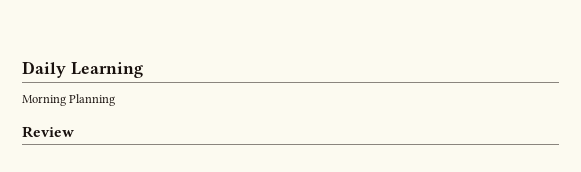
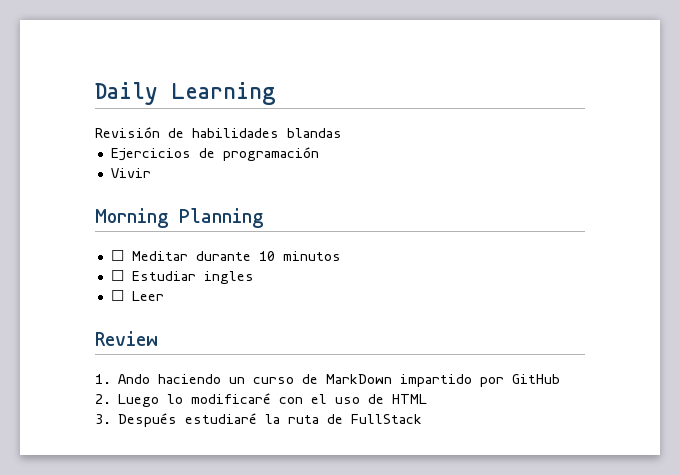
[22,94,116,106] [22,126,74,138] Morning Planning // Review -> [95,127,342,138] [110,147,319,161] [110,168,151,178] [95,208,263,228] [110,250,341,261] [110,270,254,284] [110,290,164,301] [95,331,158,346] [95,374,561,387] [95,393,428,407] [95,413,423,427] Revisión de habilidades blandas // Ejercicios de programación // Vivir // Morning Planning // ☐ Meditar durante 10 minutos // ☐ Estudiar ingles // ☐ Leer // Review // 1. Ando haciendo un curso de MarkDown impartido por GitHub // 2. Luego lo modificaré con el uso de HTML // 3. Después estudiaré la ruta de FullStack

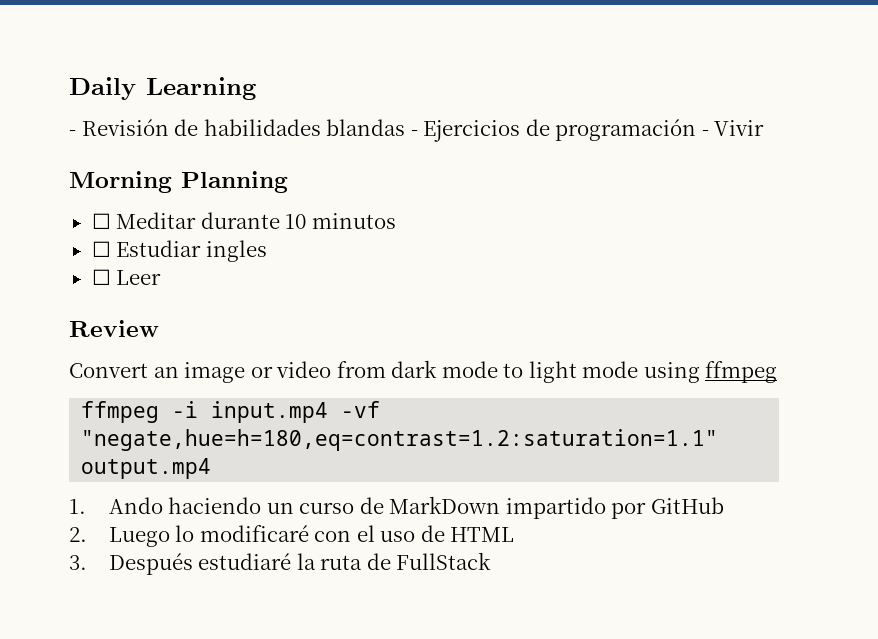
(275, 93) none -> [69,130,76,136] -
(342, 133) // -> [410,130,418,136] -
(319, 154) // -> [701,130,709,136] -
(158, 338) none -> [69,360,778,383] [81,401,381,423] [81,429,719,451] [81,458,212,479] // Convert an image or video from dark mode to light mode using ffmpeg // ffmpeg -i input.mp4 -vf "negate,hue=h=180,eq=contrast=1.2:saturation=1.1" output.mp4

